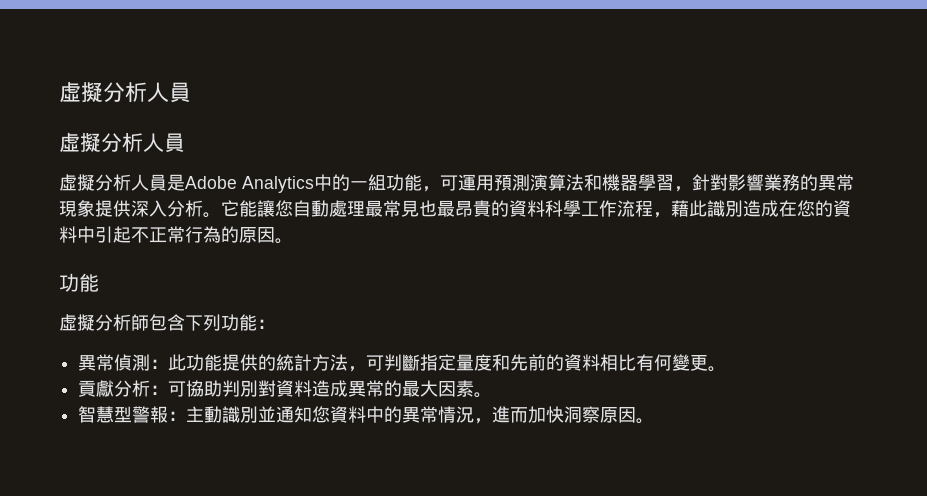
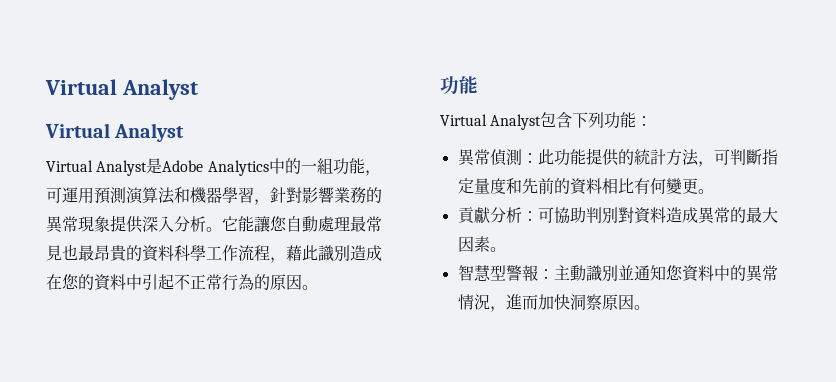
[59,82,191,103] [59,132,185,153] [59,174,167,191] 虛擬分析人員 // 虛擬分析人員 // 虛擬分析人員 -> [45,79,198,100] [45,123,185,142] [46,160,148,176] Virtual Analyst // Virtual Analyst // Virtual Analyst
[59,314,149,331] 虛擬分析師 -> [440,114,542,130] Virtual Analyst

